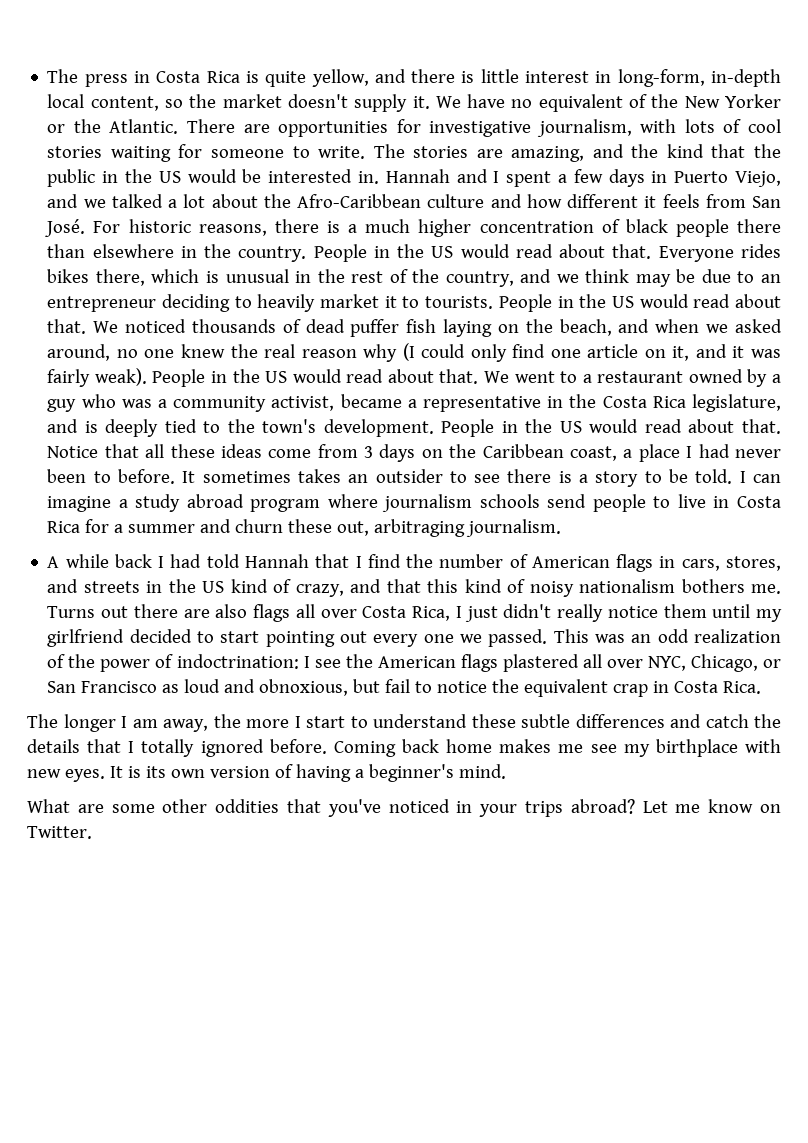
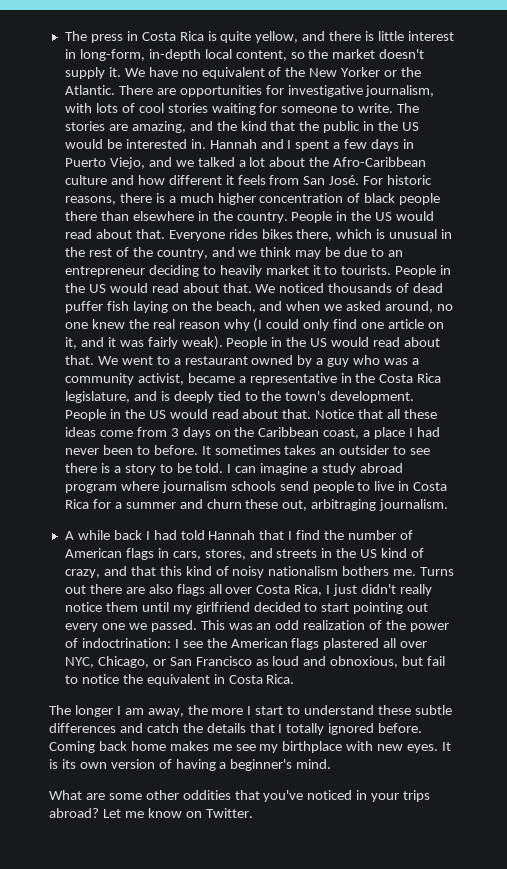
[613,684,649,697] crap -> (210, 680) none

